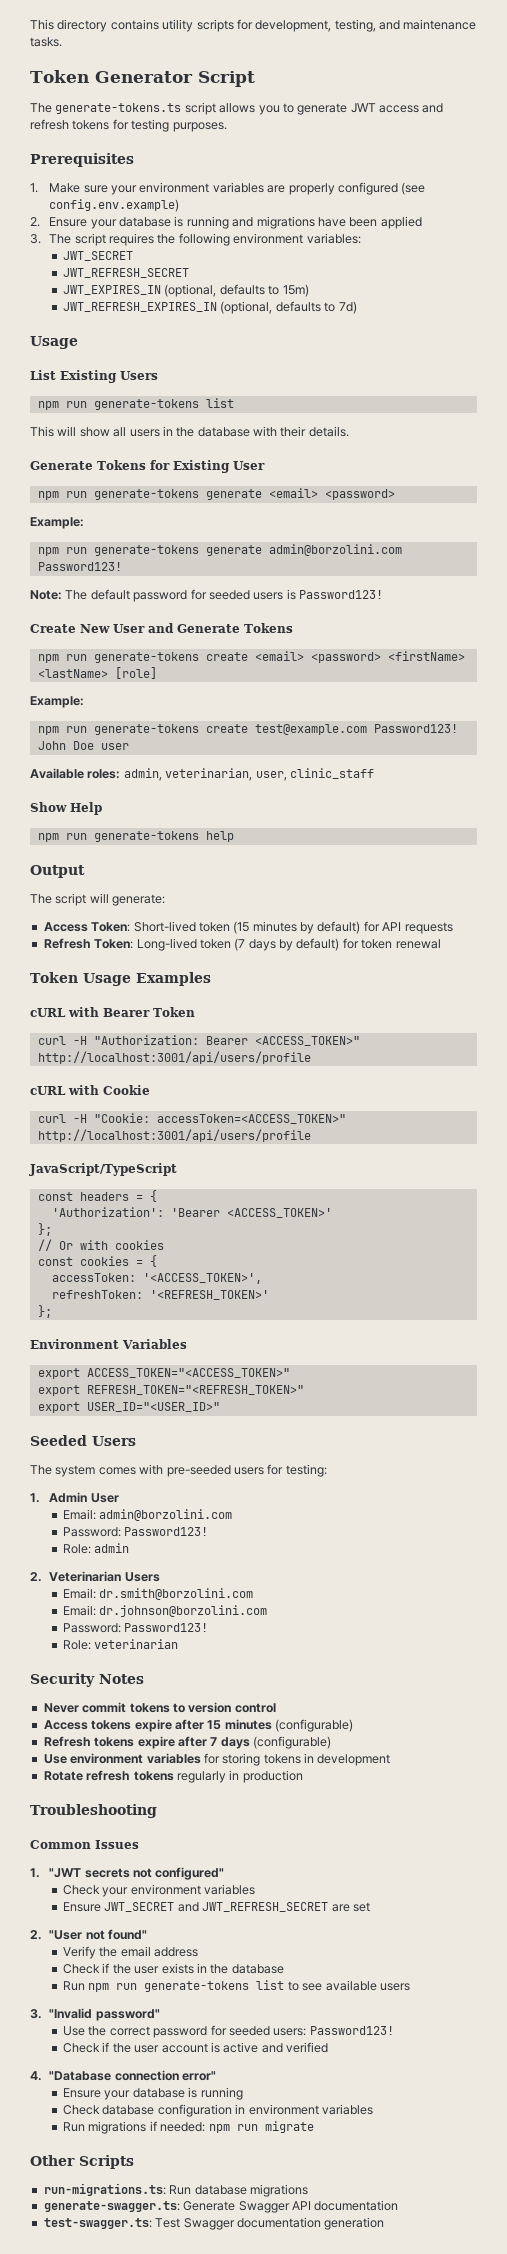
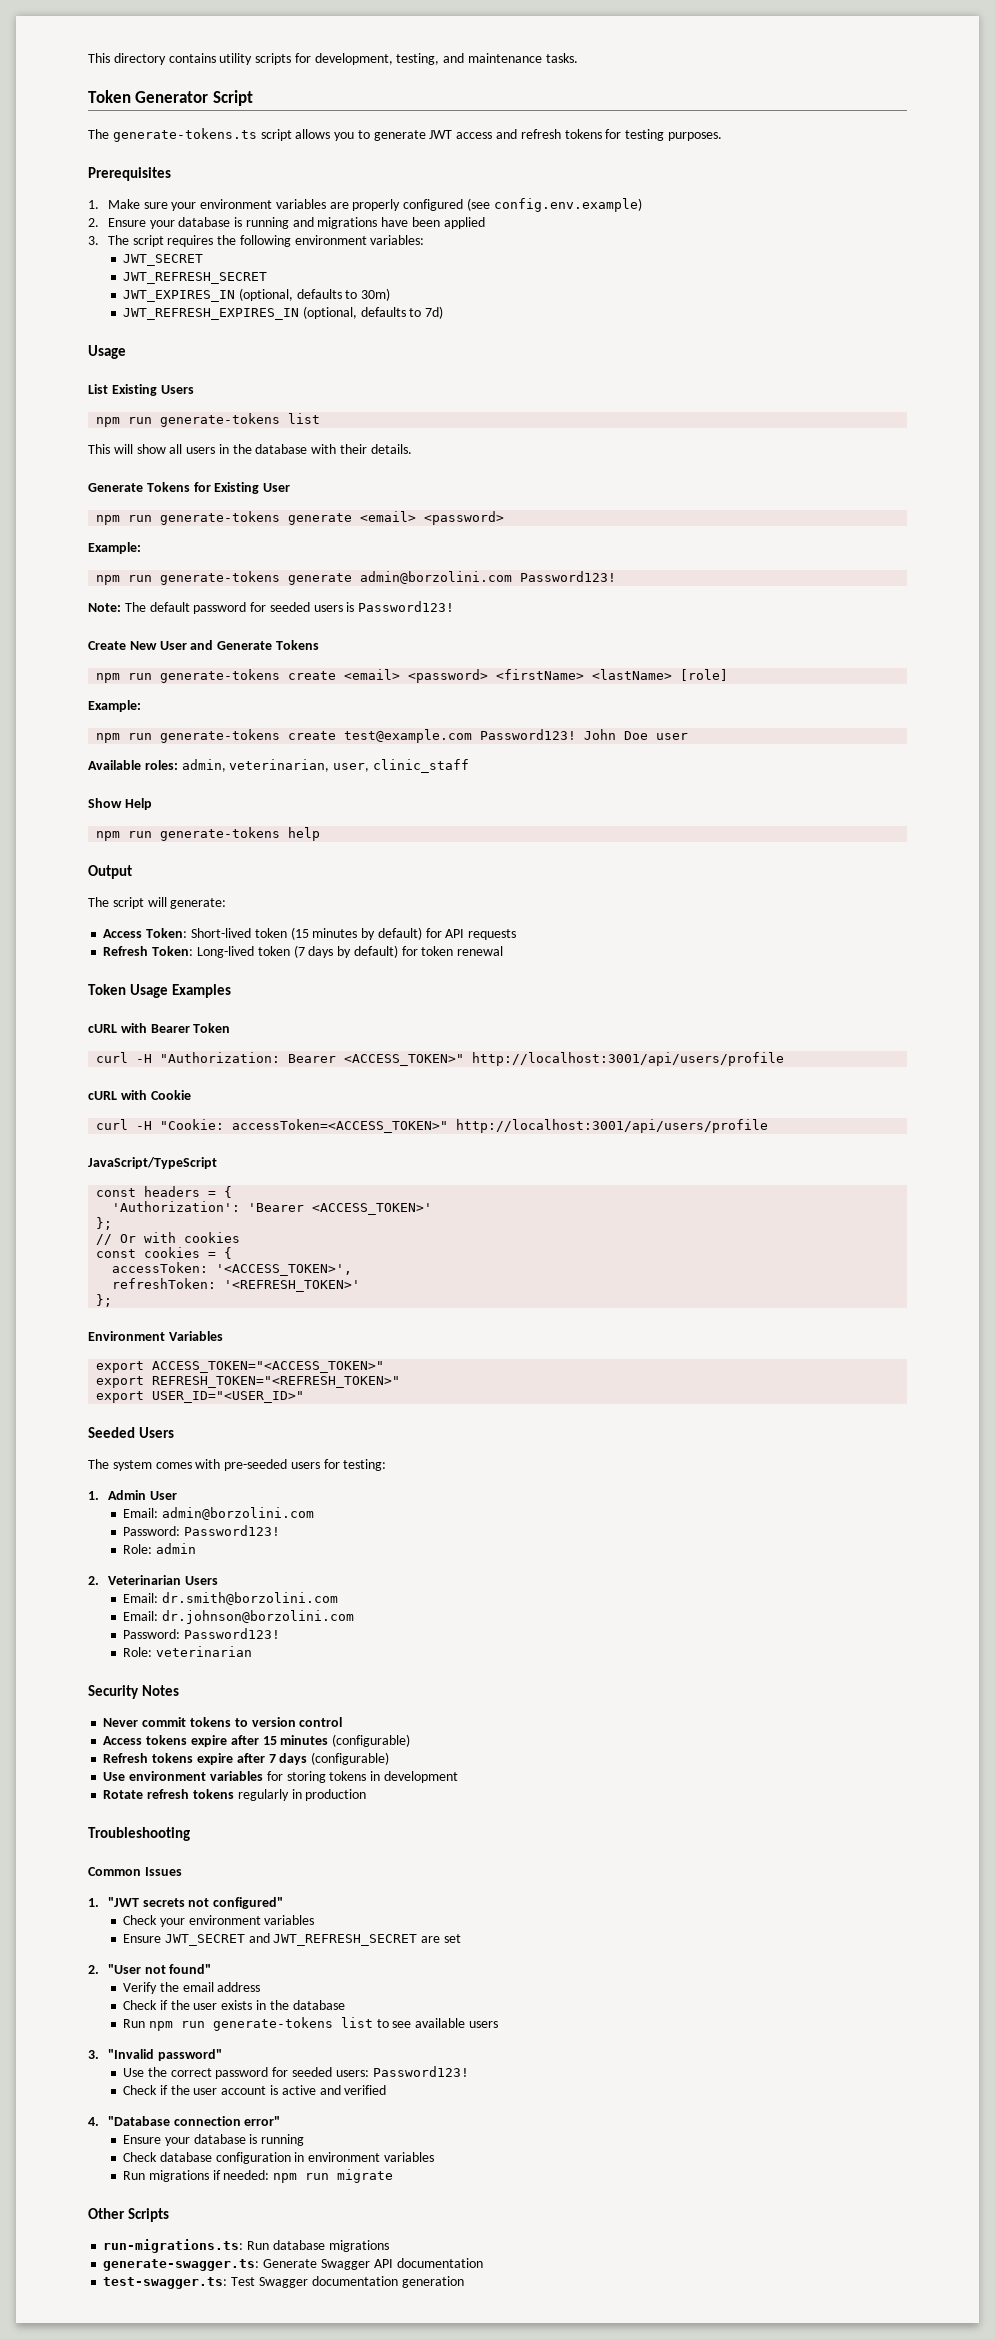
[282,284,309,297] 15m) -> [361,288,391,301] 30m)

